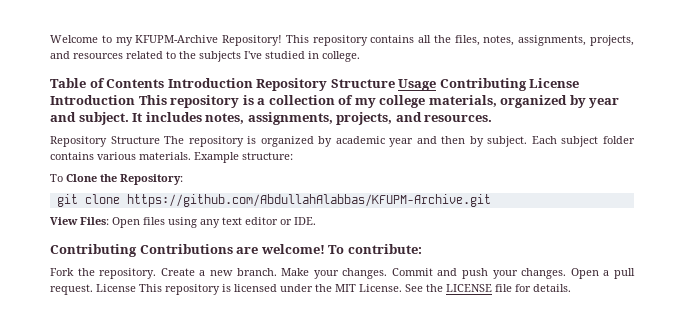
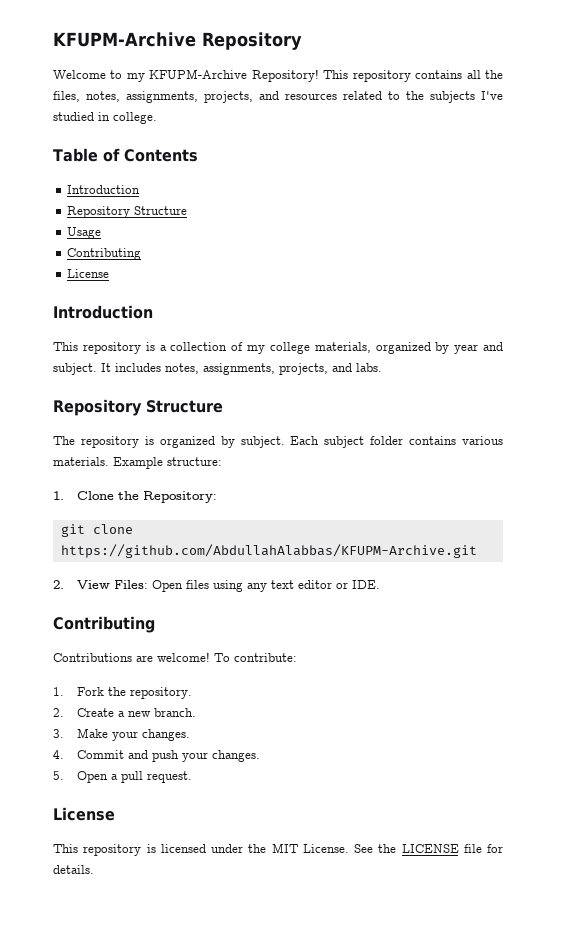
(50, 39) none -> [53,32,302,50] KFUPM-Archive Repository //
[167,78,395,91] Introduction Repository Structure -> [67,185,141,194] [67,206,188,218] // Introduction // Repository Structure //
[439,78,580,91] [50,95,135,105] Contributing License Introduction -> [67,248,142,260] [67,269,110,278] [53,305,153,319] // Contributing // License // Introduction //
[424,115,493,122] [50,136,160,147] resources. // Repository Structure -> [356,363,382,372] [53,399,223,416] labs. // Repository Structure //
[335,136,484,147] academic year and then by -> (235, 442) none
[50,174,63,182] To -> [53,491,64,500] 1.
(491, 200) none -> [53,580,64,589] 2.
(137, 250) none -> (155, 624) //
(422, 249) none -> [53,687,64,696] 1.
(157, 273) none -> [53,708,64,717] // 2.
(277, 272) none -> [53,729,64,738] // 3.
(388, 273) none -> [53,750,64,759] // 4.
(567, 273) none -> [53,771,64,780] // 5.
[96,284,136,292] License -> [53,807,115,821] // License //

